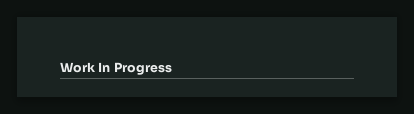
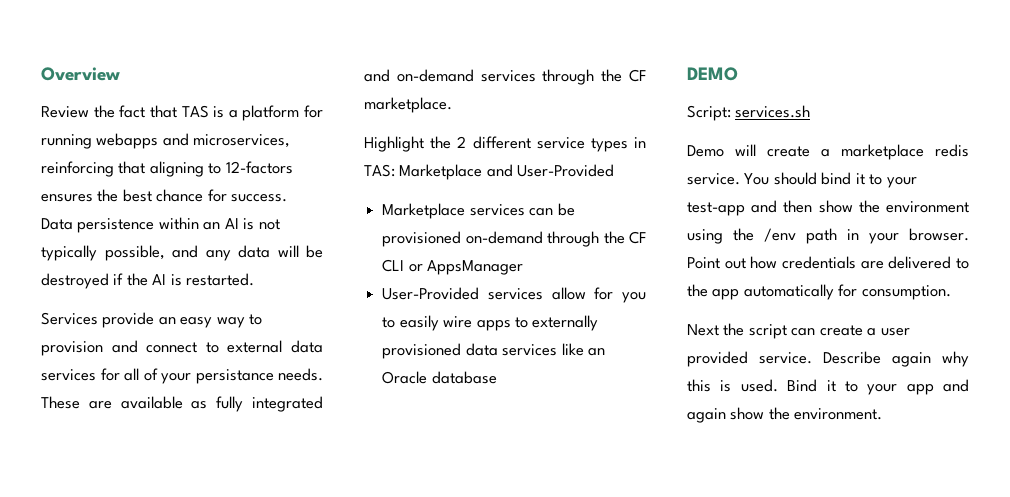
[60,62,172,75] Work In Progress -> [41,67,120,81] [41,105,323,121] [41,133,291,149] [41,161,293,177] [41,189,288,202] [41,217,280,233] [41,245,323,261] [41,273,255,289] [41,312,263,328] [41,340,323,356] [41,368,323,384] [41,396,324,412] [364,69,646,85] [364,97,452,113] [364,136,646,152] [364,164,615,180] [382,203,575,219] [382,231,646,247] [382,259,524,275] [382,287,646,303] [382,315,599,331] [382,343,605,359] [382,371,497,384] [687,67,738,81] [687,105,811,121] [687,144,969,160] [687,172,917,188] [687,200,969,216] [687,228,969,244] [687,256,969,269] [687,284,951,300] [687,323,910,339] [687,351,969,367] [687,379,969,395] [687,407,883,423] Overview // Review the fact that TAS is a platform for running webapps and microservices, reinforcing that aligning to 12-factors ensures the best chance for success. Data persistence within an AI is not typically possible, and any data will be destroyed if the AI is restarted. // Services provide an easy way to provision and connect to external data services for all of your persistance needs. These are available as fully integrated and on-demand services through the CF marketplace. // Highlight the 2 different service types in TAS: Marketplace and User-Provided // Marketplace services can be provisioned on-demand through the CF CLI or AppsManager // User-Provided services allow for you to easily wire apps to externally provisioned data services like an Oracle database // DEMO // Script: services.sh // Demo will create a marketplace redis service. You should bind it to your test-app and then show the environment using the /env path in your browser. Point out how credentials are delivered to the app automatically for consumption. // Next the script can create a user provided service. Describe again why this is used. Bind it to your app and again show the environment.

